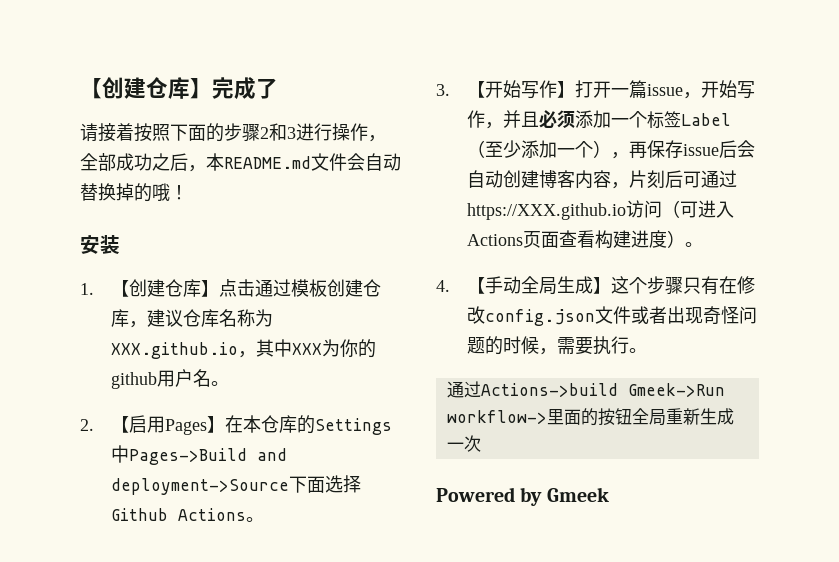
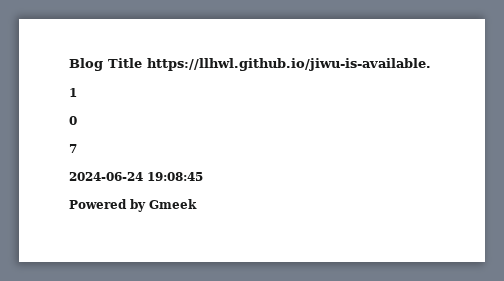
[80,77,278,100] [80,123,386,142] [80,153,401,172] [80,183,188,202] [80,235,120,254] [80,279,382,297] [111,309,274,328] [111,339,377,359] [111,369,230,389] [80,415,393,435] [111,445,288,465] [111,475,362,495] [111,508,265,522] [436,80,756,99] [467,110,732,129] [467,140,756,159] [467,170,738,189] [467,200,735,220] [467,230,704,249] [436,276,756,295] [467,306,758,326] [467,336,648,355] [446,381,725,398] [446,408,734,426] [446,435,481,452] 【创建仓库】完成了 // 请接着按照下面的步骤2和3进行操作，全部成功之后，本README.md文件会自动替换掉的哦！ // 安装 // 1.【创建仓库】点击通过模板创建仓库，建议仓库名称为XXX.github.io，其中XXX为你的github用户名。 // 2.【启用Pages】在本仓库的Settings中Pages->Build and deployment->Source下面选择Github Actions。 // 3.【开始写作】打开一篇issue，开始写作，并且必须添加一个标签Label（至少添加一个），再保存issue后会自动创建博客内容，片刻后可通过https://XXX.github.io访问（可进入Actions页面查看构建进度）。 // 4.【手动全局生成】这个步骤只有在修改config.json文件或者出现奇怪问题的时候，需要执行。 // 通过Actions->build Gmeek->Run workflow->里面的按钮全局重新生成一次 -> [69,58,431,71] [69,88,77,97] [69,116,77,125] [69,144,77,153] [69,172,203,181] Blog Title https://llhwl.github.io/jiwu-is-available. // 1 // 0 // 7 // 2024-06-24 19:08:45

